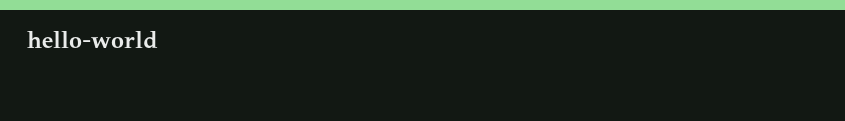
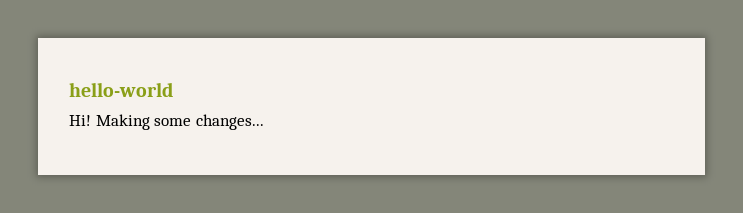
(158, 40) none -> [69,114,264,130] // Hi! Making some changes...

